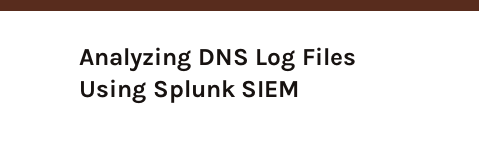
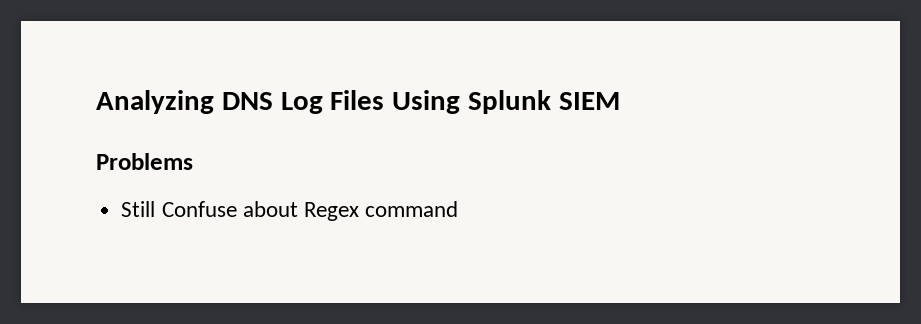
(300, 89) none -> [96,153,193,170] [121,201,459,221] // Problems // Still Confuse about Regex command

